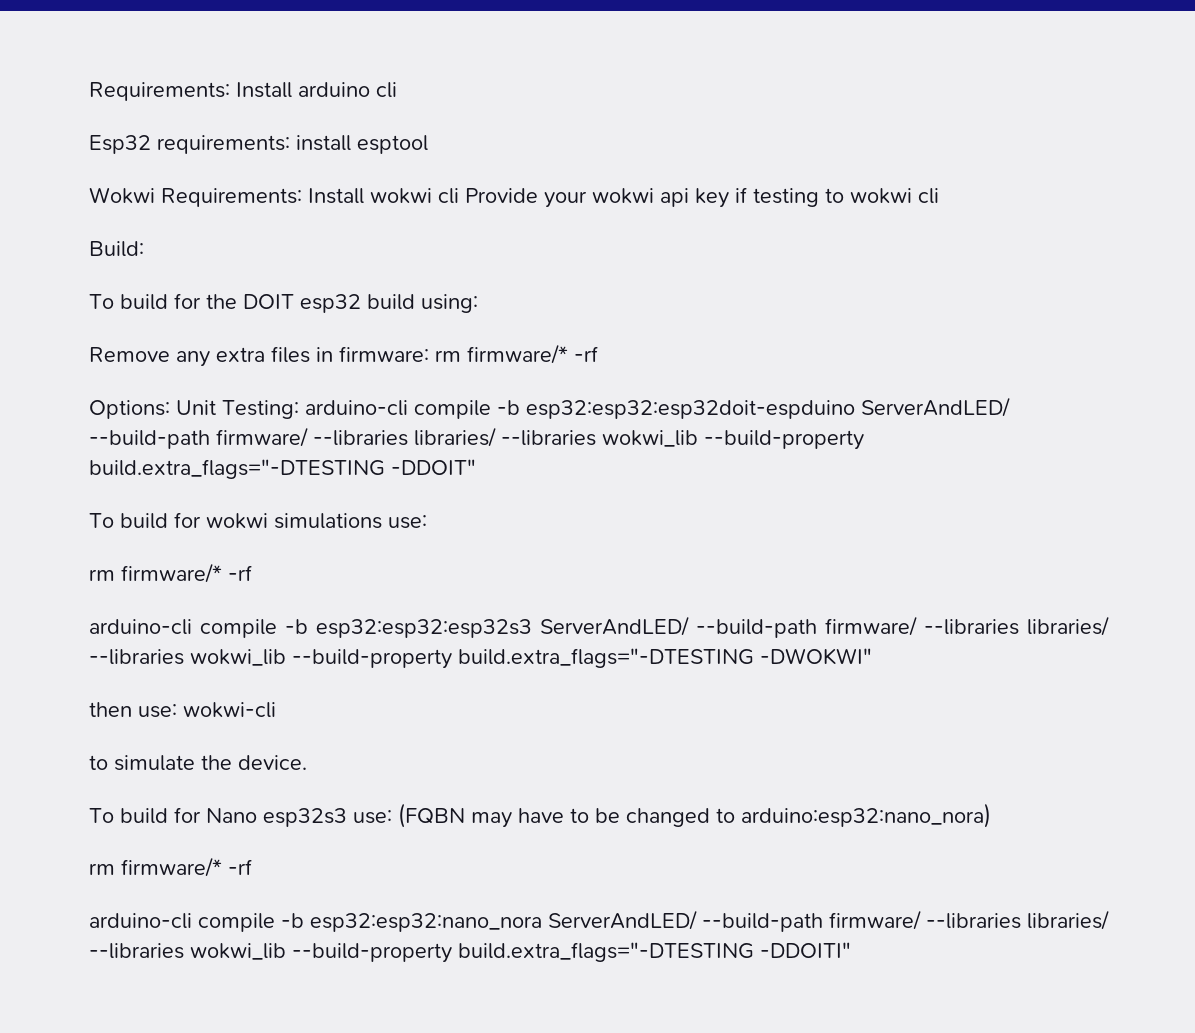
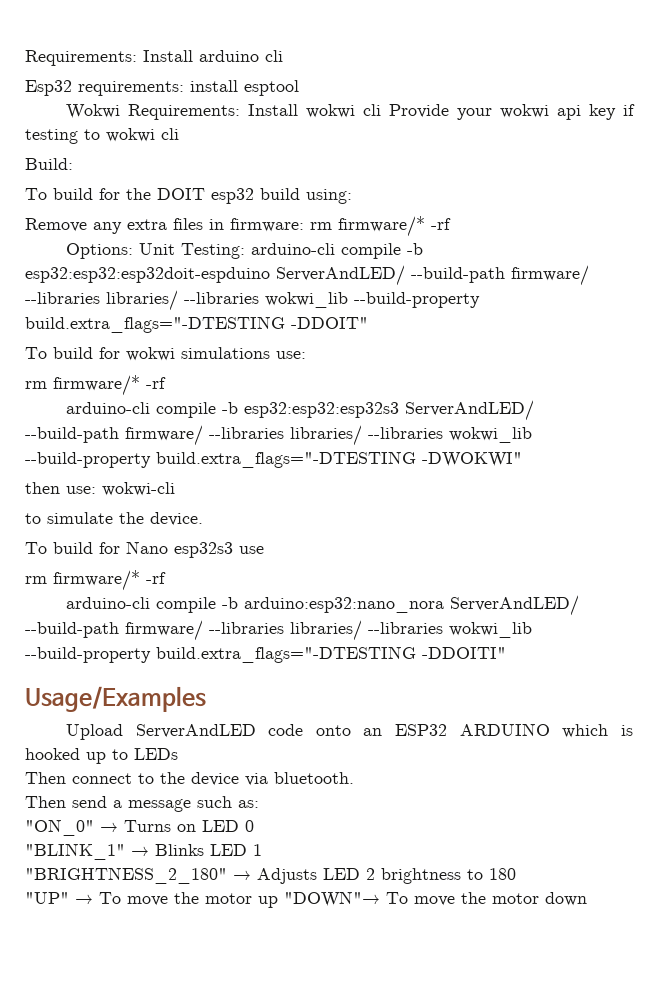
[353,803,991,828] [89,857,252,877] [89,913,542,932] use: (FQBN may have to be changed to arduino:esp32:nano_nora) // rm firmware/* -rf // arduino-cli compile -b esp32:esp32:nano_nora -> [239,546,264,554] [25,570,166,591] [65,597,444,613] use // rm firmware/* -rf // arduino-cli compile -b arduino:esp32:nano_nora
(851, 950) none -> [25,686,206,712] [65,723,633,740] [25,748,178,764] [25,772,354,786] [25,796,259,812] [25,819,254,836] [25,843,262,860] [25,867,516,884] [25,891,587,908] // Usage/Examples // Upload ServerAndLED code onto an ESP32 ARDUINO which is hooked up to LEDs // Then connect to the device via bluetooth. // Then send a message such as: // "ON_0" → Turns on LED 0 // "BLINK_1" → Blinks LED 1 // "BRIGHTNESS_2_180" → Adjusts LED 2 brightness to 180 // "UP" → To move the motor up "DOWN"→ To move the motor down

